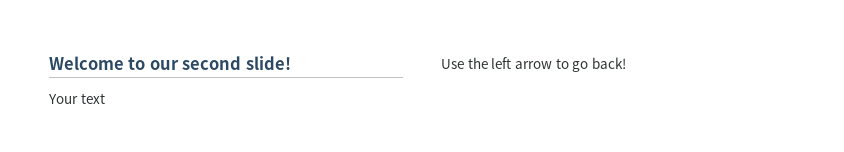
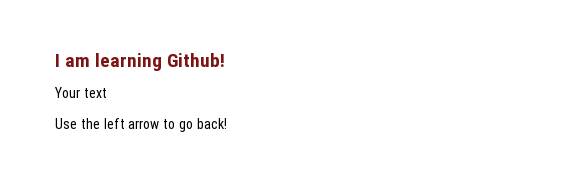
[49,56,291,70] Welcome to our second slide! -> [55,53,226,71] I am learning Github!

